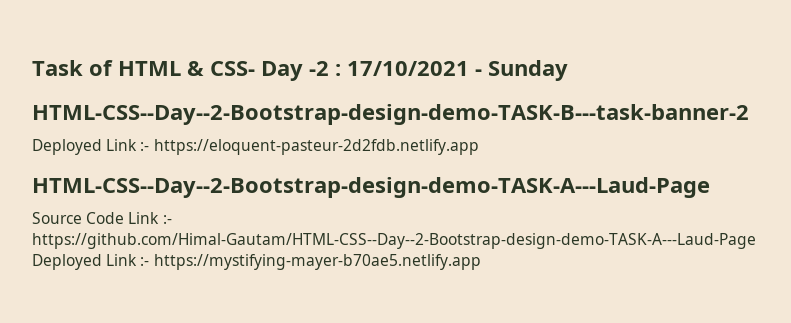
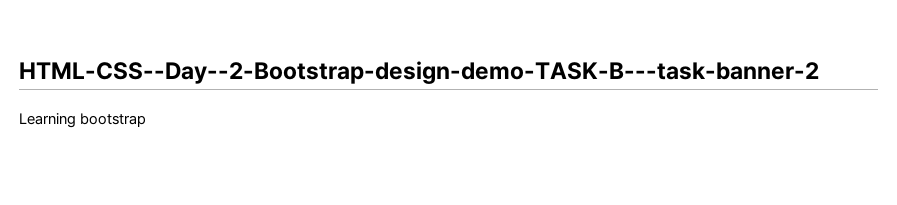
[32,60,568,81] [32,104,749,125] [32,139,479,155] [32,177,710,198] [32,212,172,224] [32,233,756,249] [32,254,481,270] Task of HTML & CSS- Day -2 : 17/10/2021 - Sunday // HTML-CSS--Day--2-Bootstrap-design-demo-TASK-B---task-banner-2 // Deployed Link :- https://eloquent-pasteur-2d2fdb.netlify.app // HTML-CSS--Day--2-Bootstrap-design-demo-TASK-A---Laud-Page // Source Code Link :- https://github.com/Himal-Gautam/HTML-CSS--Day--2-Bootstrap-design-demo-TASK-A---Laud-Page Deployed Link :- https://mystifying-mayer-b70ae5.netlify.app -> [19,61,819,84] [19,113,147,128] HTML-CSS--Day--2-Bootstrap-design-demo-TASK-B---task-banner-2 // Learning bootstrap

